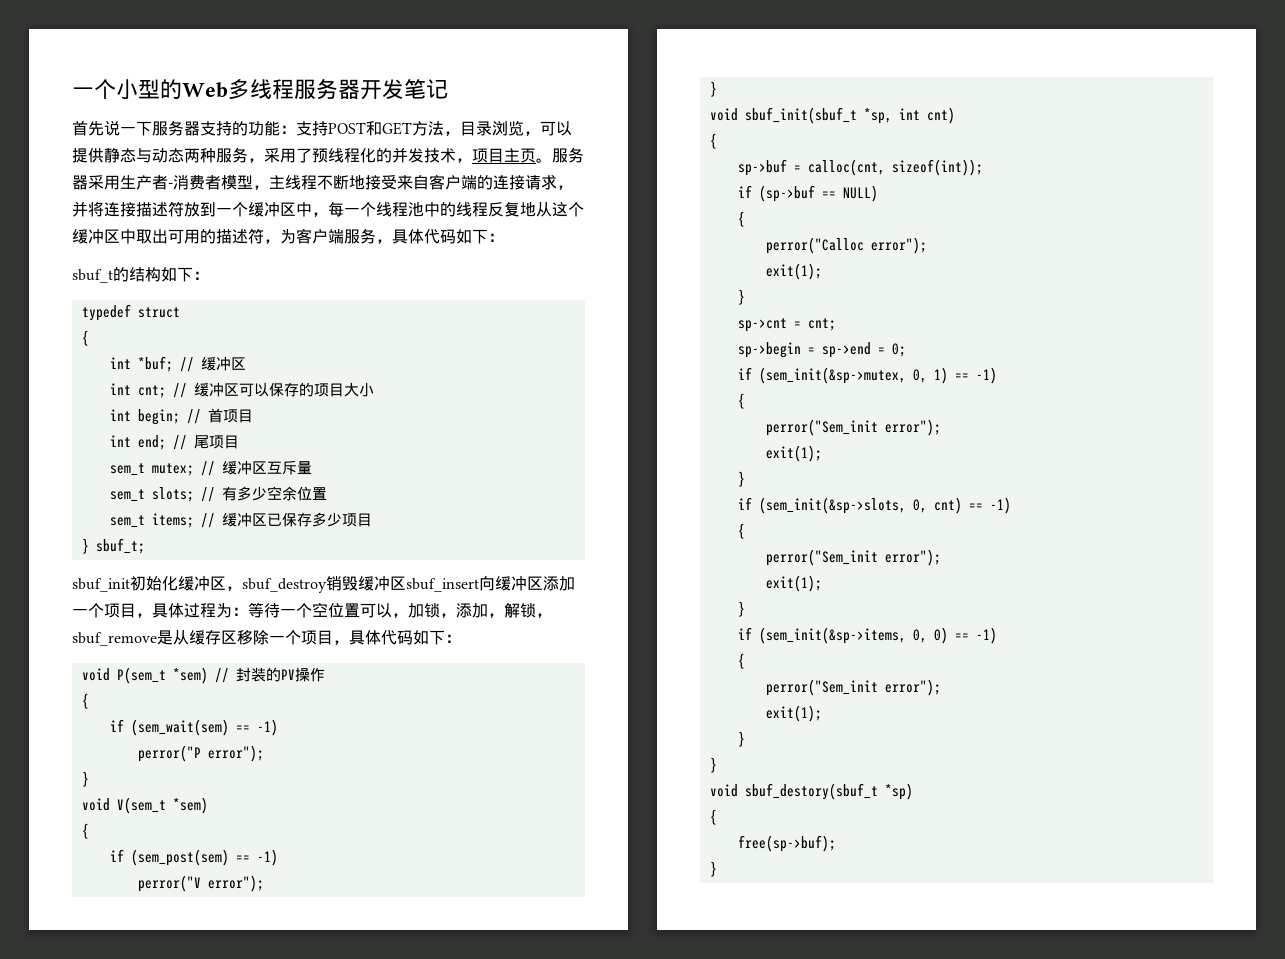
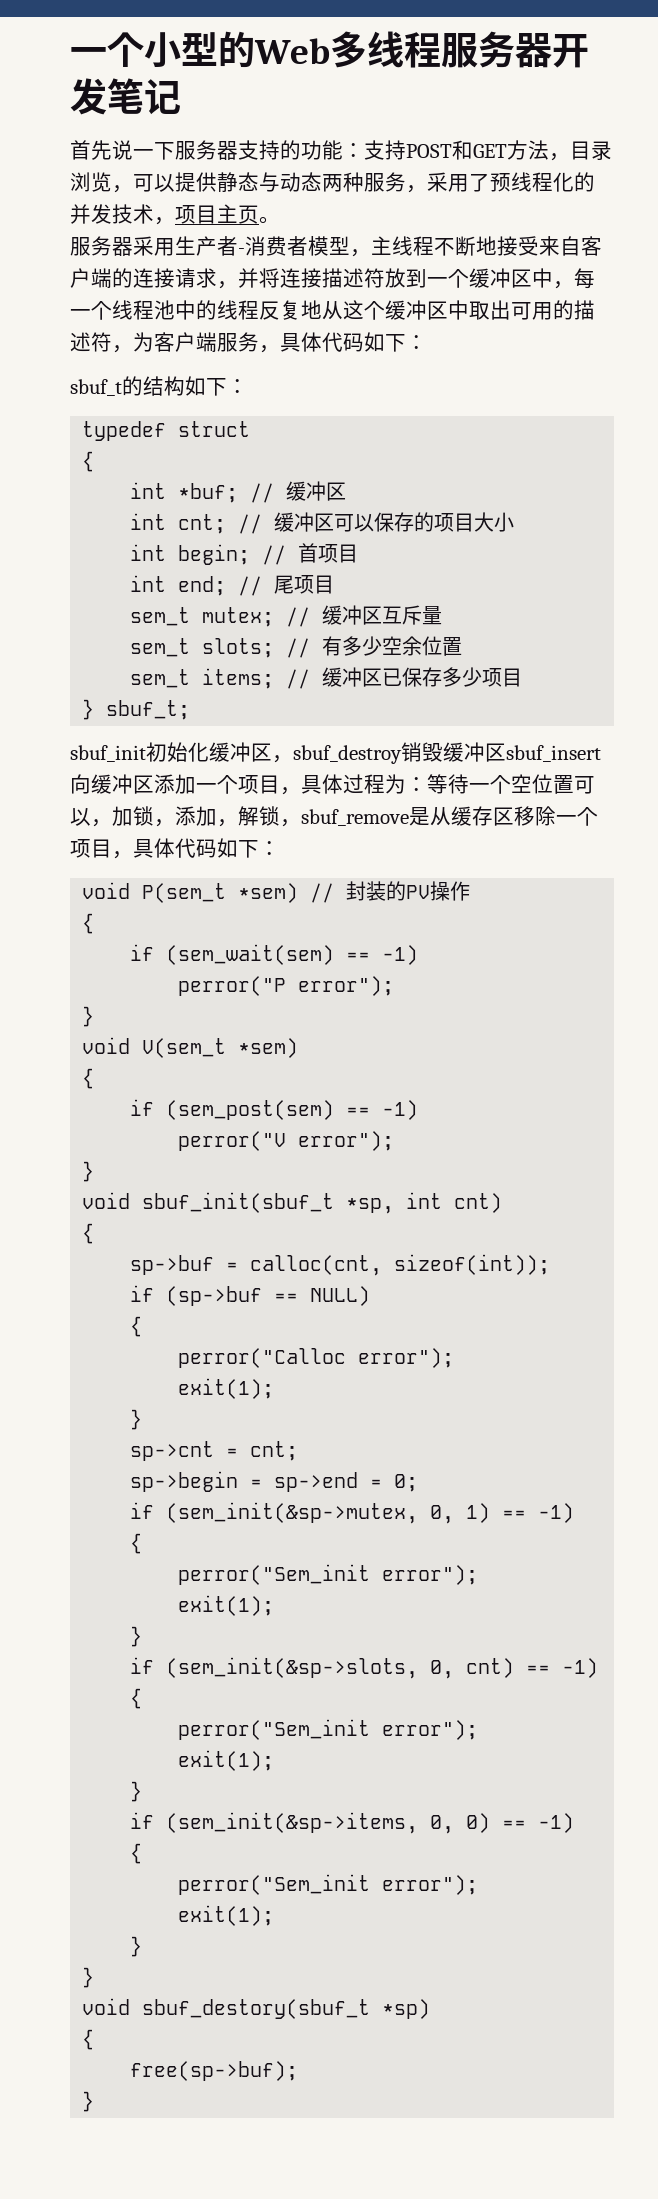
(552, 160) none -> (280, 220) //

